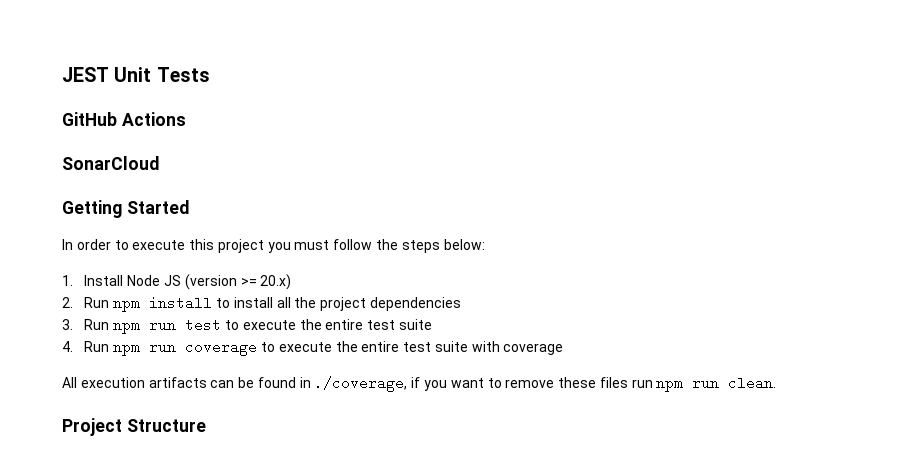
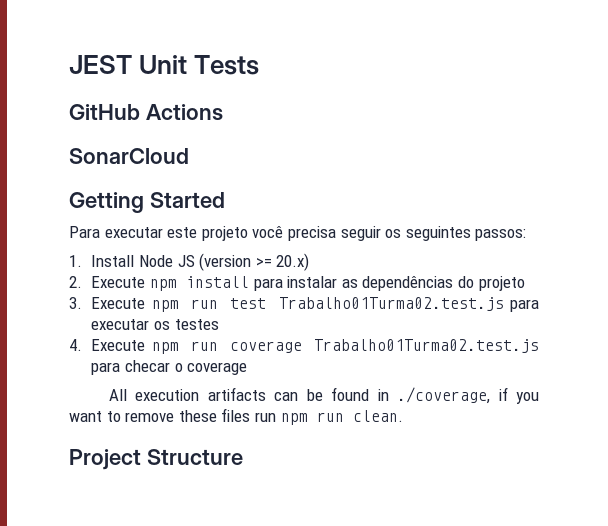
[62,239,485,253] In order to execute this project you must follow the steps below: -> [69,226,527,241] Para executar este projeto você precisa seguir os seguintes passos:
[84,297,110,308] Run -> [91,276,146,288] Execute
[216,297,461,311] to install all the project dependencies -> [253,276,525,291] para instalar as dependências do projeto
[84,319,110,330] Run -> [91,297,146,309] Execute
[225,319,432,330] to execute the entire test suite -> [278,297,539,312] [91,319,219,330] Trabalho01Turma02.test.js para executar os testes
[84,341,110,352] Run -> [91,339,146,351] Execute
[261,341,500,352] to execute the entire test suite with -> [314,339,539,353] [91,360,183,375] Trabalho01Turma02.test.js para checar o

